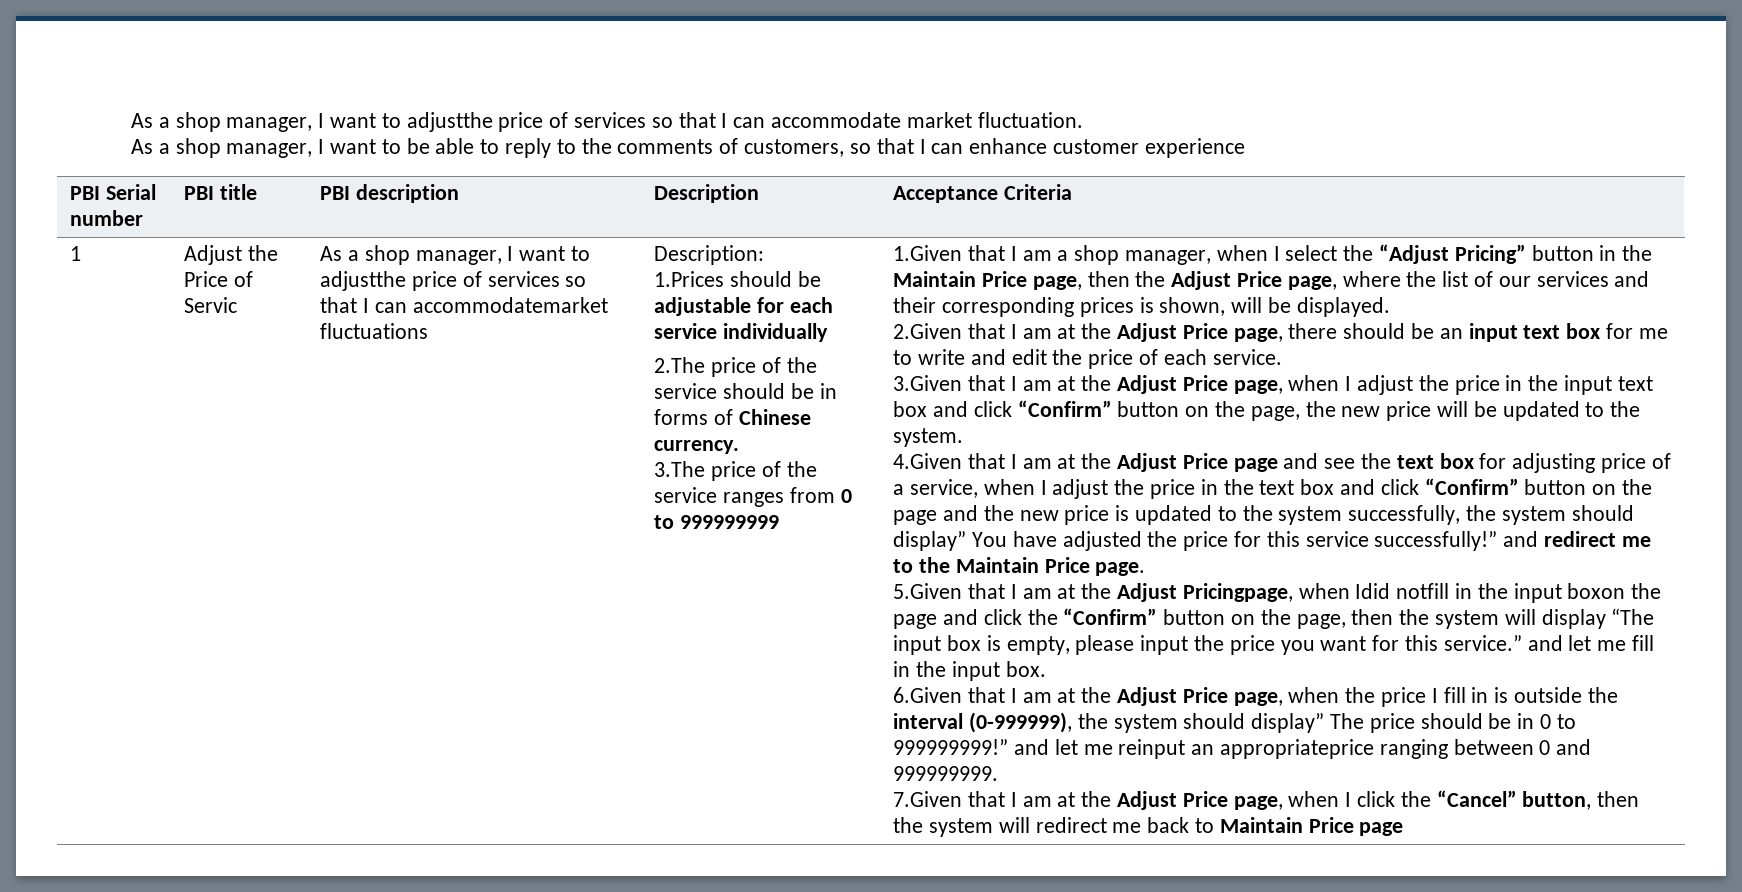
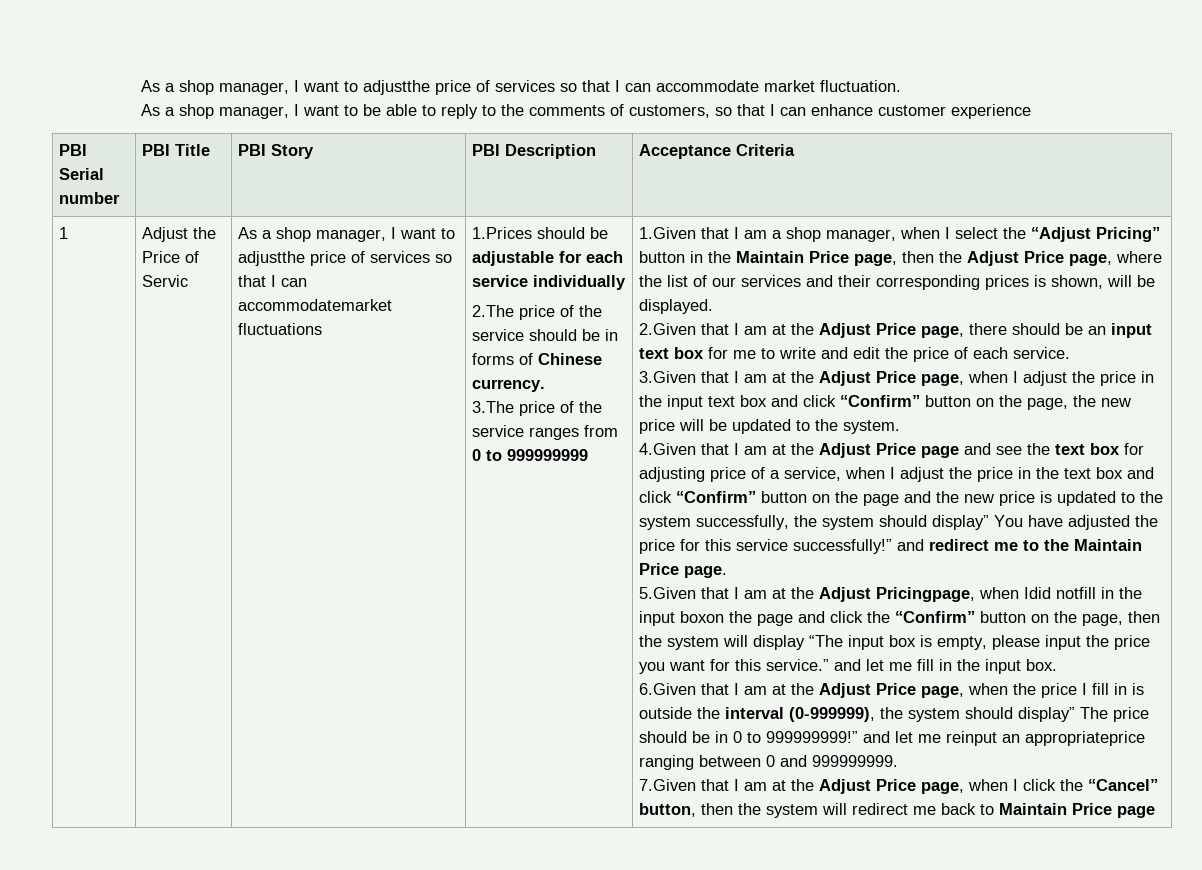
[220,184,258,200] [320,184,460,203] title | PBI description | -> [174,144,210,156] [237,144,314,159] [471,144,500,156] Title | PBI Story | PBI
[654,245,765,265] Description: // -> (322, 329) none

